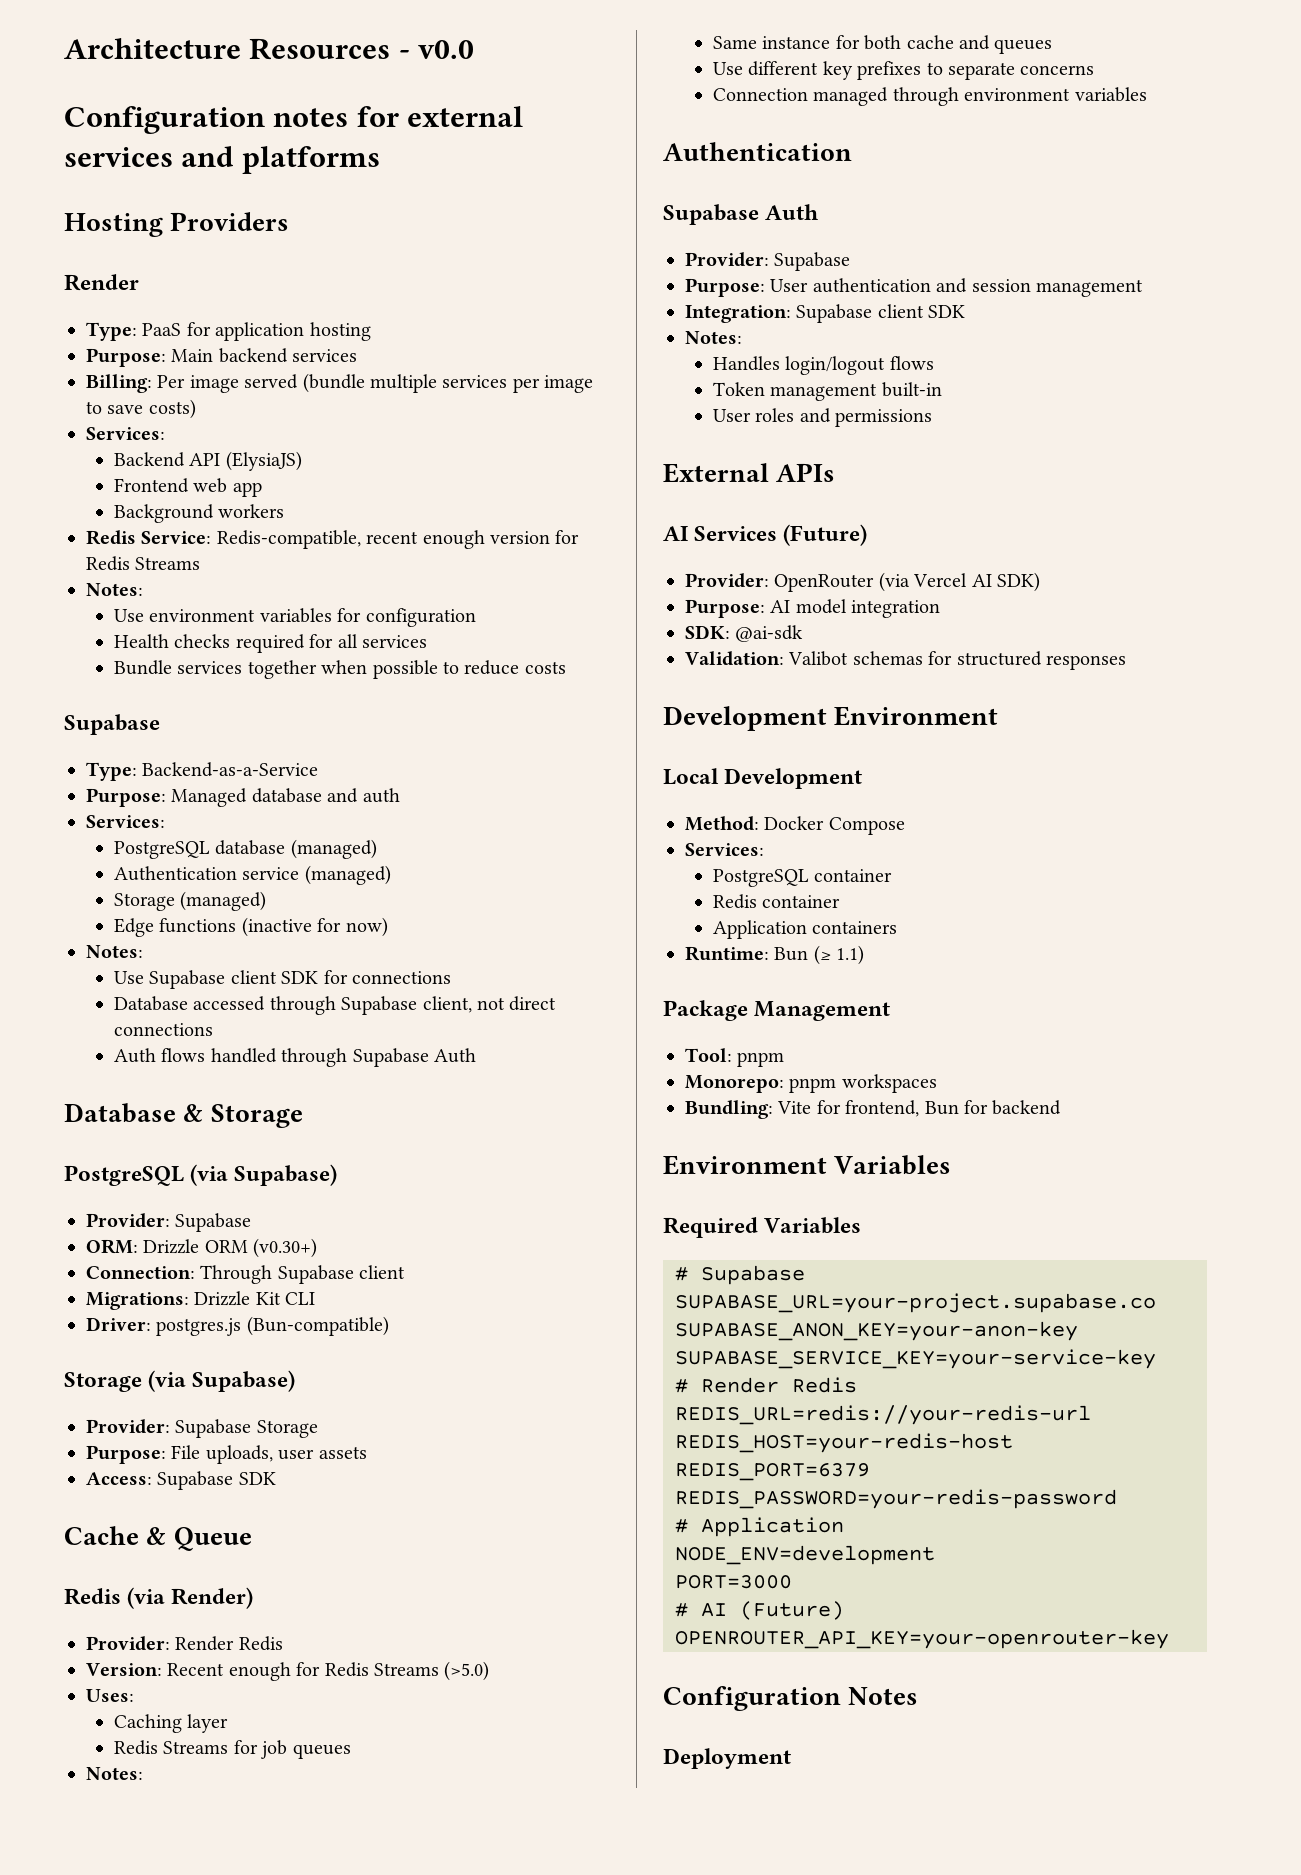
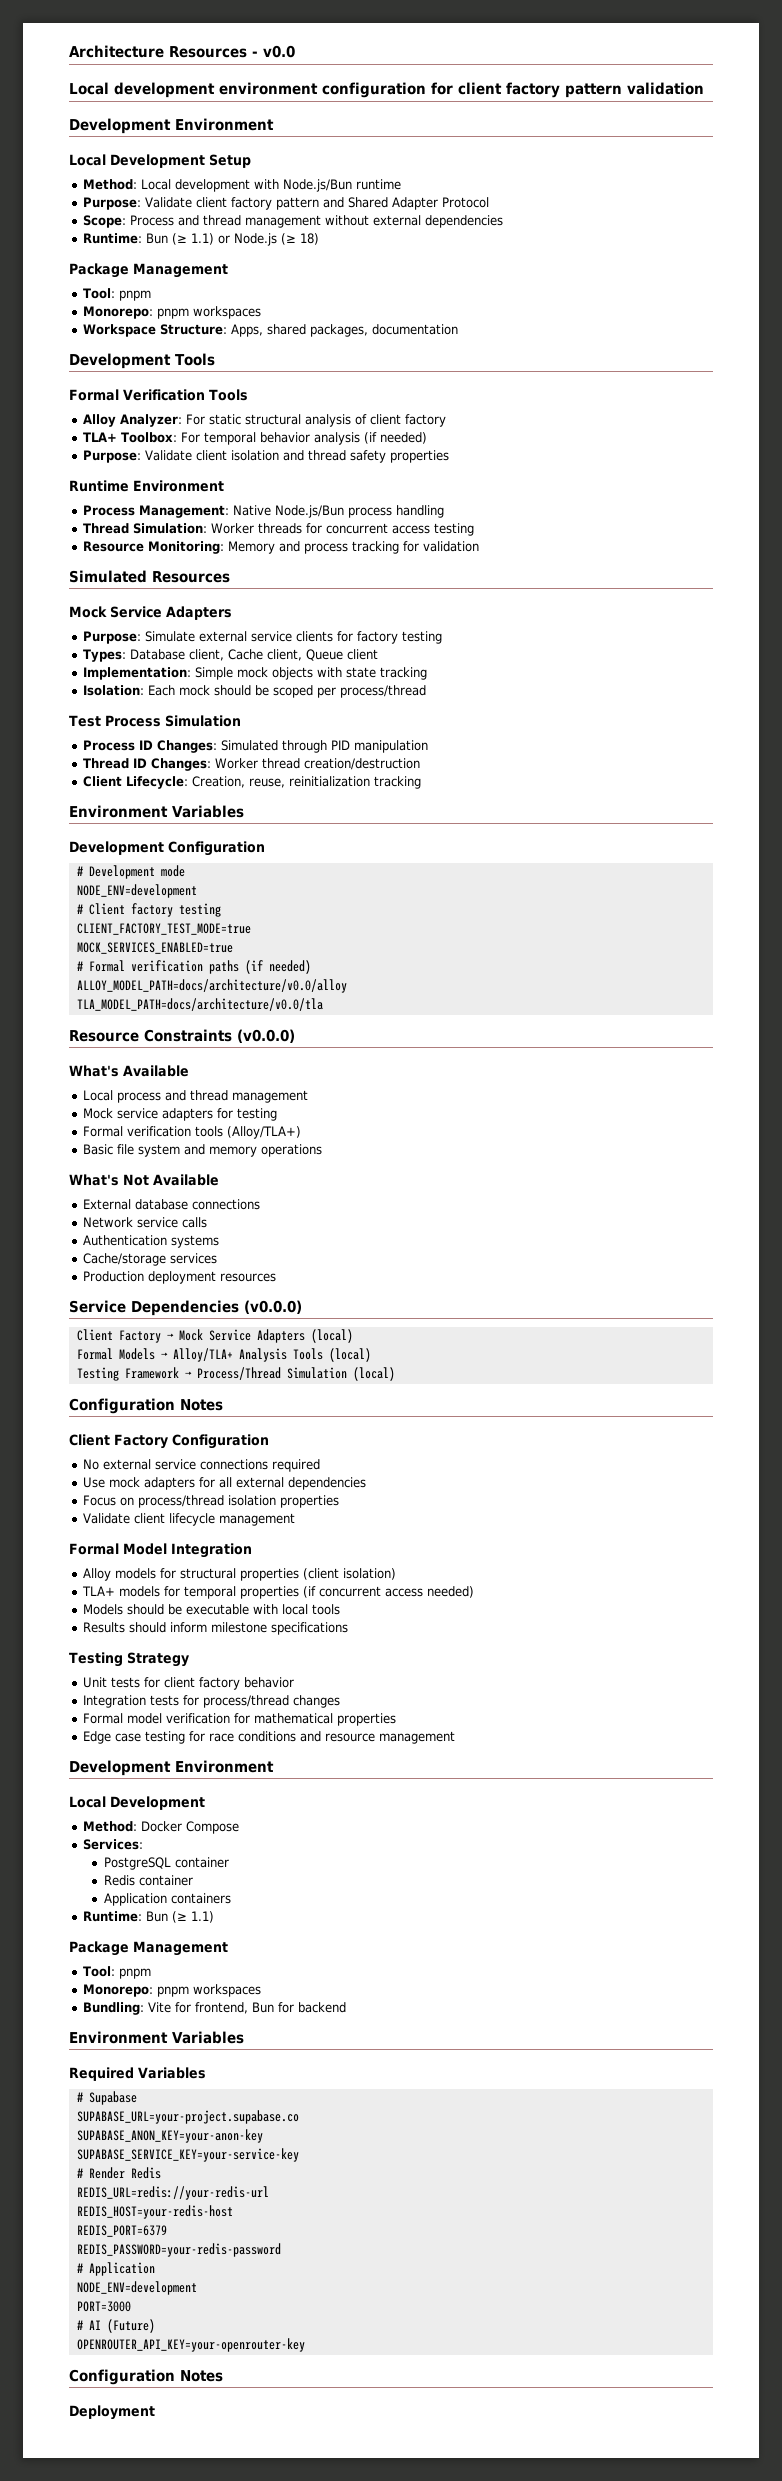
[64,106,524,134] [64,146,380,174] [64,212,290,237] [64,274,139,291] [86,322,371,341] [86,348,358,367] [86,373,594,393] [86,399,196,419] [86,427,165,440] [113,451,302,471] [113,478,262,497] [113,504,285,523] [86,530,580,549] [86,556,201,571] [86,583,143,596] [113,608,476,627] [113,634,427,653] [113,660,566,679] [64,714,160,735] [86,762,319,781] [86,788,400,807] [86,815,165,828] [113,839,377,859] [113,865,391,885] [113,891,267,911] [113,917,388,937] [86,945,143,958] [113,970,451,989] [113,996,557,1015] [113,1023,213,1036] [113,1048,476,1067] [64,1103,303,1128] [64,1164,338,1186] [86,1213,252,1232] [86,1238,318,1258] [86,1265,406,1284] [86,1291,316,1310] [86,1316,389,1336] [64,1370,296,1392] [86,1419,318,1438] [86,1445,367,1464] [86,1471,276,1490] [64,1526,252,1551] [64,1587,254,1609] [86,1636,283,1651] [86,1661,490,1681] [86,1689,134,1702] [113,1714,229,1733] [113,1740,351,1759] [86,1767,143,1780] [712,35,1053,54] [712,61,1095,80] [712,87,1147,106] [663,142,852,161] [663,204,820,225] [685,252,851,271] [685,278,1143,297] [685,304,966,323] [685,331,742,344] [712,356,934,375] [712,382,942,401] [712,408,933,427] [663,463,836,483] [663,524,868,546] [685,572,1040,592] [685,599,941,618] [685,625,804,642] [685,651,1126,670] Configuration notes for external services and platforms // Hosting Providers // Render // Type: PaaS for application hosting // Purpose: Main backend services // Billing: Per image served (bundle multiple services per image to save costs) // Services: // Backend API (ElysiaJS) // Frontend web app // Background workers // Redis Service: Redis-compatible, recent enough version for Redis Streams // Notes: // Use environment variables for configuration // Health checks required for all services // Bundle services together when possible to reduce costs // Supabase // Type: Backend-as-a-Service // Purpose: Managed database and auth // Services: // PostgreSQL database (managed) // Authentication service (managed) // Storage (managed) // Edge functions (inactive for now) // Notes: // Use Supabase client SDK for connections // Database accessed through Supabase client, not direct connections // Auth flows handled through Supabase Auth // Database & Storage // PostgreSQL (via Supabase) // Provider: Supabase // ORM: Drizzle ORM (v0.30+) // Connection: Through Supabase client // Migrations: Drizzle Kit CLI // Driver: postgres.js (Bun-compatible) // Storage (via Supabase) // Provider: Supabase Storage // Purpose: File uploads, user assets // Access: Supabase SDK // Cache & Queue // Redis (via Render) // Provider: Render Redis // Version: Recent enough for Redis Streams (>5.0) // Uses: // Caching layer // Redis Streams for job queues // Notes: // Same instance for both cache and queues // Use different key prefixes to separate concerns // Connection managed through environment variables // Authentication // Supabase Auth // Provider: Supabase // Purpose: User authentication and session management // Integration: Supabase client SDK // Notes: // Handles login/logout flows // Token management built-in // User roles and permissions // External APIs // AI Services (Future) // Provider: OpenRouter (via Vercel AI SDK) // Purpose: AI model integration // SDK: @ai-sdk // Validation: Valibot schemas for structured responses -> [69,82,704,98] [69,118,274,134] [69,154,251,168] [83,179,402,192] [83,197,490,210] [83,215,504,228] [83,233,320,246] [69,263,228,278] [83,288,152,301] [83,306,262,319] [83,324,459,337] [69,353,215,369] [69,389,248,401] [83,414,447,427] [83,432,428,445] [83,450,450,463] [69,480,224,492] [83,505,445,518] [83,523,475,536] [83,541,480,554] [69,570,230,583] [69,606,232,620] [83,631,443,644] [83,649,379,662] [83,667,428,680] [83,685,427,698] [69,715,241,727] [83,740,429,753] [83,758,421,771] [83,776,422,789] [69,805,244,818] [69,841,265,856] [76,865,185,879] [76,884,197,898] [76,903,221,917] [76,923,251,935] [76,942,233,954] [76,960,311,974] [76,979,347,993] [76,998,323,1011] [69,1029,295,1043] [69,1065,189,1077] [83,1090,309,1103] [83,1108,278,1121] [83,1126,302,1139] [83,1144,323,1157] [69,1174,219,1186] [83,1199,261,1210] [83,1217,208,1228] [83,1235,220,1248] [83,1253,218,1266] [83,1271,277,1284] [69,1300,302,1316] [76,1329,353,1343] [76,1348,371,1362] [76,1367,395,1381] [69,1398,223,1414] [69,1434,269,1449] [83,1459,321,1472] [83,1477,367,1490] [83,1495,340,1508] [83,1513,296,1526] [69,1543,252,1558] [83,1568,397,1581] [82,1586,475,1599] [83,1604,341,1615] [83,1622,349,1635] [69,1652,189,1667] [83,1677,295,1690] [83,1695,341,1708] [83,1713,397,1726] [83,1731,456,1744] Local development environment configuration for client factory pattern validation // Development Environment // Local Development Setup // Method: Local development with Node.js/Bun runtime // Purpose: Validate client factory pattern and Shared Adapter Protocol // Scope: Process and thread management without external dependencies // Runtime: Bun (≥ 1.1) or Node.js (≥ 18) // Package Management // Tool: pnpm // Monorepo: pnpm workspaces // Workspace Structure: Apps, shared packages, documentation // Development Tools // Formal Verification Tools // Alloy Analyzer: For static structural analysis of client factory // TLA+ Toolbox: For temporal behavior analysis (if needed) // Purpose: Validate client isolation and thread safety properties // Runtime Environment // Process Management: Native Node.js/Bun process handling // Thread Simulation: Worker threads for concurrent access testing // Resource Monitoring: Memory and process tracking for validation // Simulated Resources // Mock Service Adapters // Purpose: Simulate external service clients for factory testing // Types: Database client, Cache client, Queue client // Implementation: Simple mock objects with state tracking // Isolation: Each mock should be scoped per process/thread // Test Process Simulation // Process ID Changes: Simulated through PID manipulation // Thread ID Changes: Worker thread creation/destruction // Client Lifecycle: Creation, reuse, reinitialization tracking // Environment Variables // Development Configuration // # Development mode // NODE_ENV=development // # Client factory testing // CLIENT_FACTORY_TEST_MODE=true // MOCK_SERVICES_ENABLED=true // # Formal verification paths (if needed) // ALLOY_MODEL_PATH=docs/architecture/v0.0/alloy // TLA_MODEL_PATH=docs/architecture/v0.0/tla // Resource Constraints (v0.0.0) // What's Available // Local process and thread management // Mock service adapters for testing // Formal verification tools (Alloy/TLA+) // Basic file system and memory operations // What's Not Available // External database connections // Network service calls // Authentication systems // Cache/storage services // Production deployment resources // Service Dependencies (v0.0.0) // Client Factory → Mock Service Adapters (local) // Formal Models → Alloy/TLA+ Analysis Tools (local) // Testing Framework → Process/Thread Simulation (local) // Configuration Notes // Client Factory Configuration // No external service connections required // Use mock adapters for all external dependencies // Focus on process/thread isolation properties // Validate client lifecycle management // Formal Model Integration // Alloy models for structural properties (client isolation) // TLA+ models for temporal properties (if concurrent access needed) // Models should be executable with local tools // Results should inform milestone specifications // Testing Strategy // Unit tests for client factory behavior // Integration tests for process/thread changes // Formal model verification for mathematical properties // Edge case testing for race conditions and resource management

